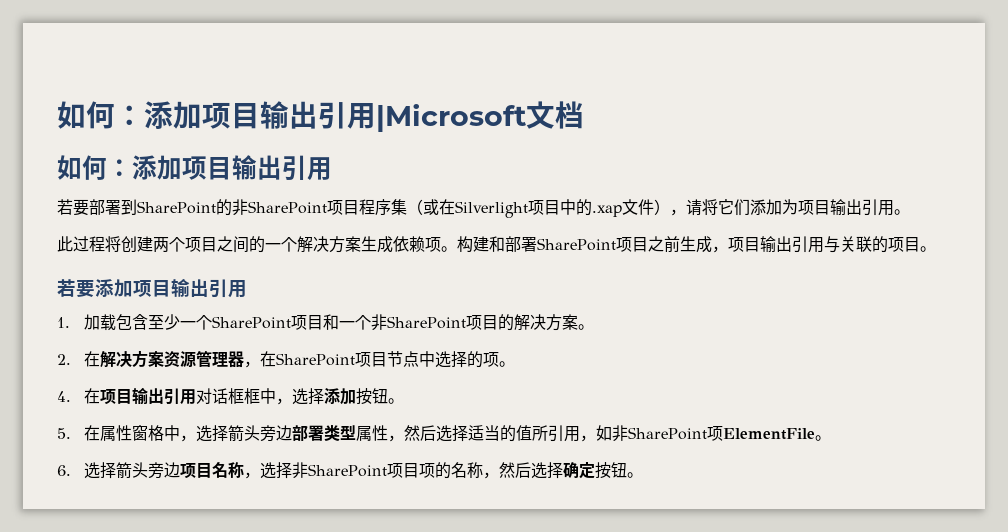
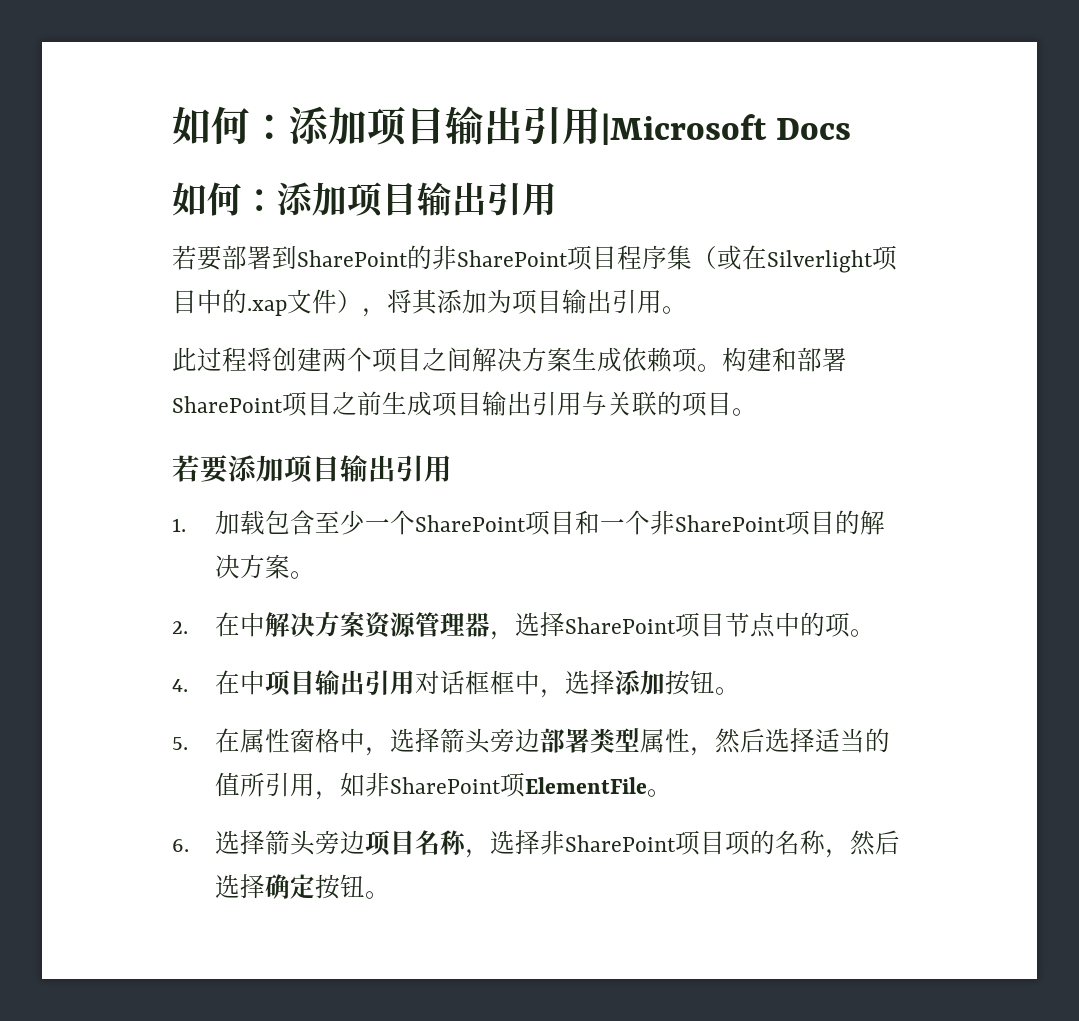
[526,101,584,129] 文档 -> [776,118,852,140] Docs
[686,199,750,216] 请将它们 -> [387,289,438,315] 将其
[249,236,297,253] 的一个 -> (472, 359) none
[712,246,728,253] ， -> (432, 403) none
(100, 359) none -> [239,612,265,637] 中
[259,351,276,367] 在 -> [514,612,565,637] 选择
[434,351,467,368] 选择 -> (800, 624) none
(100, 396) none -> [239,670,265,695] 中

